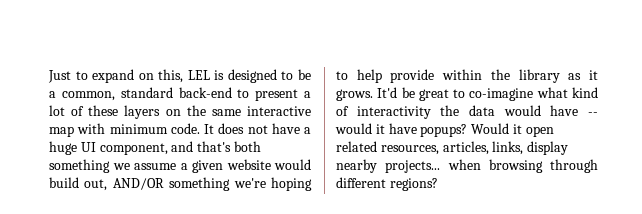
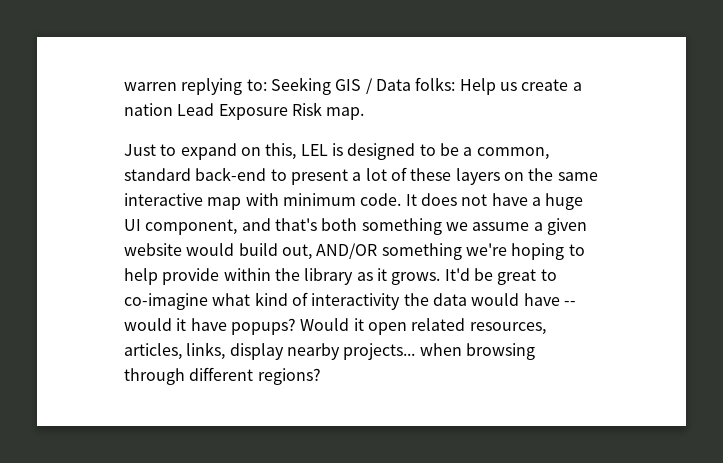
(48, 76) none -> [124,77,582,95] [124,102,365,120] warren replying to: Seeking GIS / Data folks: Help us create a nation Lead Exposure Risk map. //

